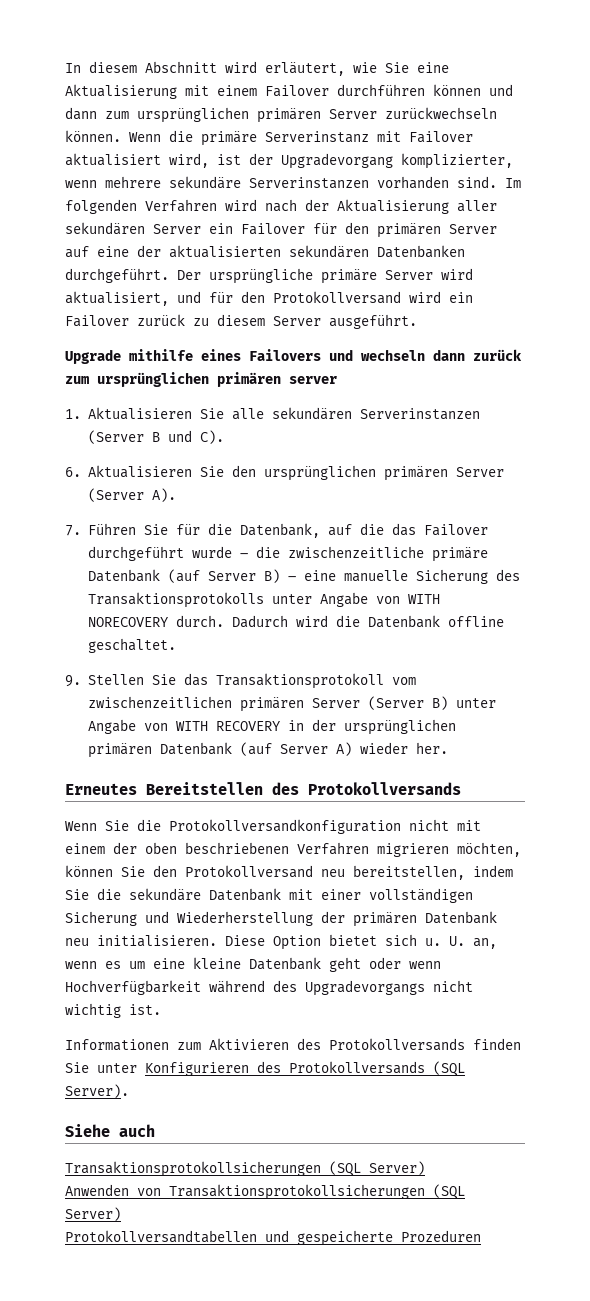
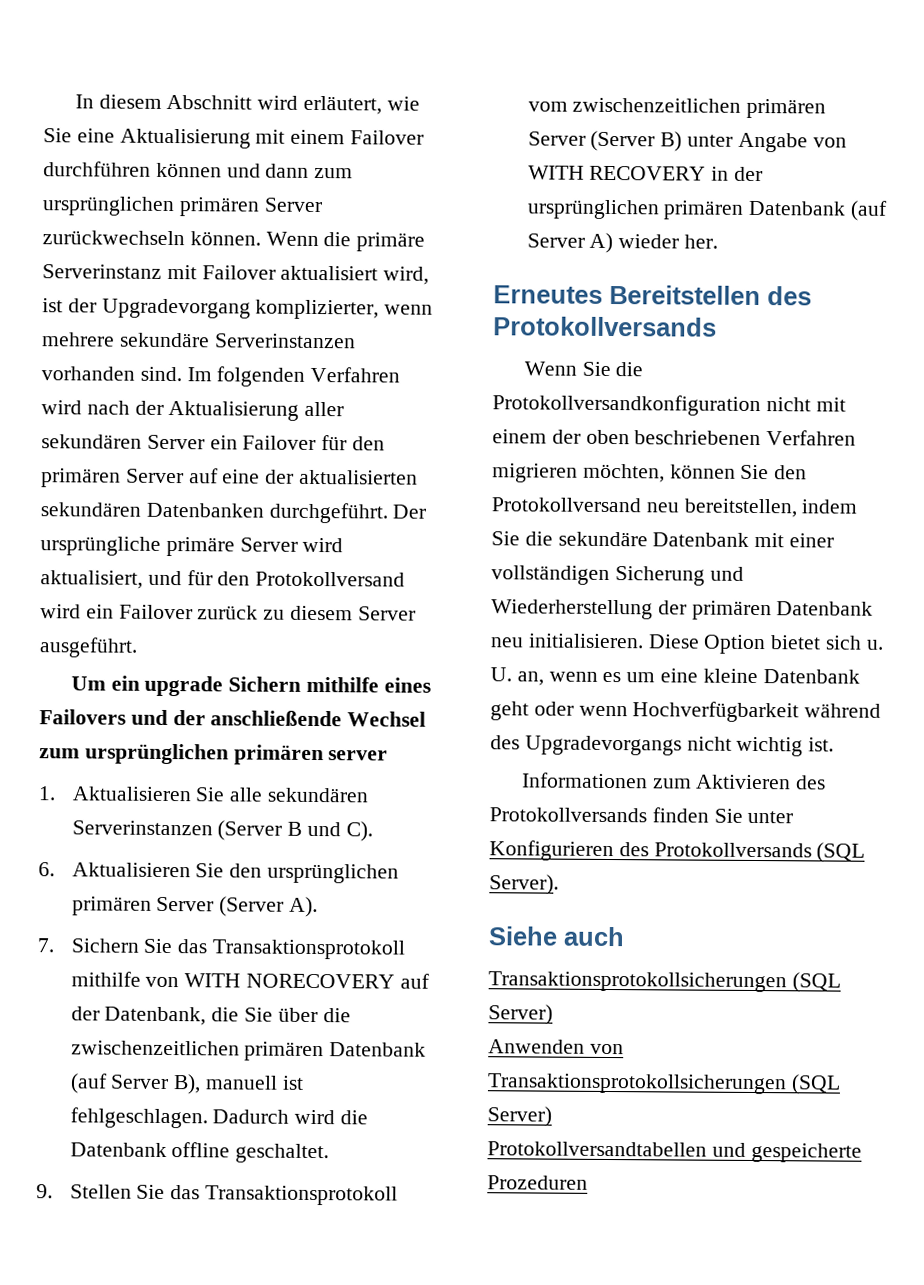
[65,349,121,364] Upgrade -> [70,675,302,697] Um ein upgrade Sichern
[361,349,522,361] wechseln dann zurück -> [172,710,427,727] der anschließende Wechsel
[87,523,488,538] [87,546,488,562] [87,569,520,584] [87,592,440,608] [87,615,224,627] Führen Sie für die Datenbank, auf die das Failover durchgeführt wurde – die zwischenzeitliche primäre Datenbank (auf Server B) – eine manuelle Sicherung des Transaktionsprotokolls unter Angabe von WITH NORECOVERY durch. -> [70,938,405,960] [70,971,430,989] [70,1006,351,1026] [70,1040,427,1062] [69,1073,304,1095] [69,1107,208,1129] Sichern Sie das Transaktionsprotokoll mithilfe von WITH NORECOVERY auf der Datenbank, die Sie über die zwischenzeitlichen primären Datenbank (auf Server B), manuell ist fehlgeschlagen.

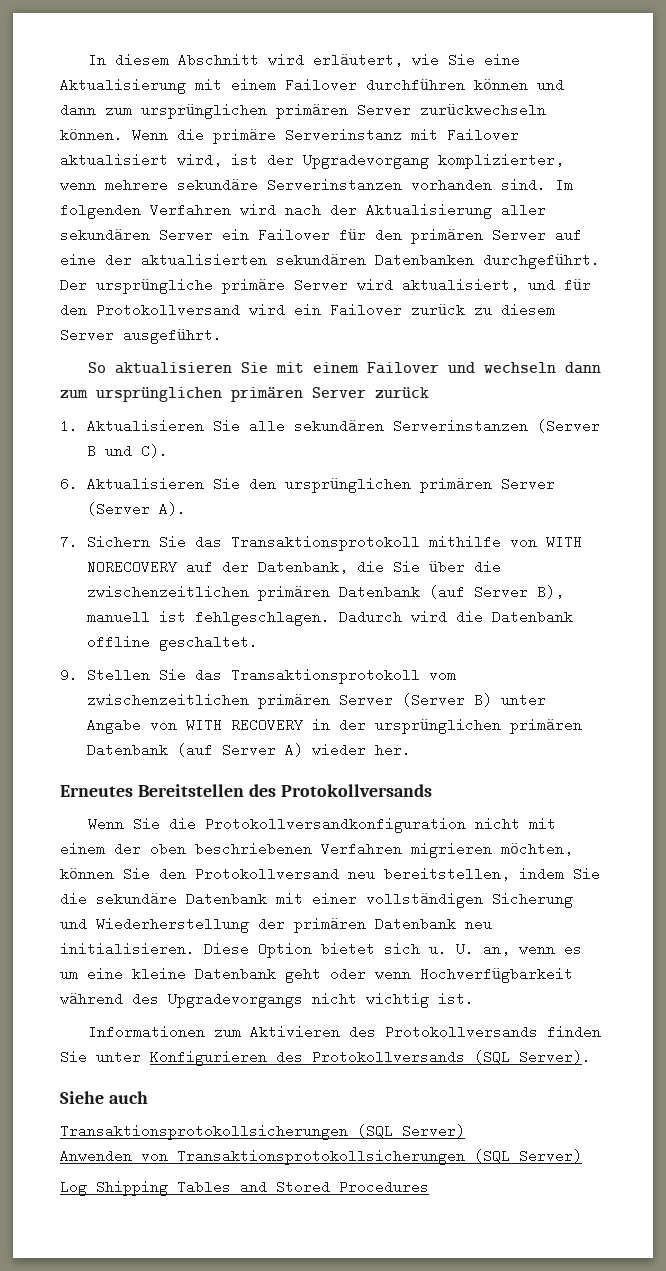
[70,675,431,697] [39,709,427,727] [39,743,389,766] Um ein upgrade Sichern mithilfe eines Failovers und der anschließende Wechsel zum ursprünglichen primären server -> [87,362,601,374] [60,387,429,402] So aktualisieren Sie mit einem Failover und wechseln dann zum ursprünglichen primären Server zurück
[487,1141,862,1163] [487,1175,588,1190] Protokollversandtabellen und gespeicherte Prozeduren -> [60,1180,429,1196] Log Shipping Tables and Stored Procedures

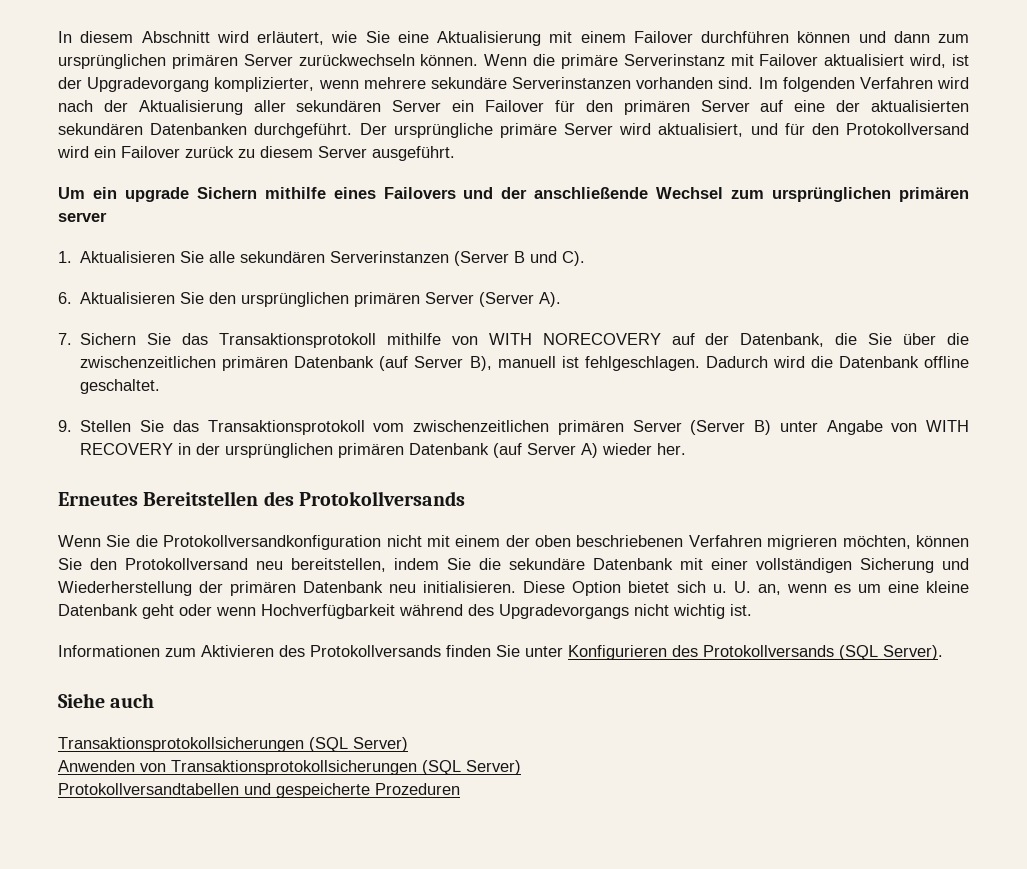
[87,362,601,374] [60,387,429,402] So aktualisieren Sie mit einem Failover und wechseln dann zum ursprünglichen primären Server zurück -> [58,187,969,202] [58,212,107,222] Um ein upgrade Sichern mithilfe eines Failovers und der anschließende Wechsel zum ursprünglichen primären server
[60,1180,429,1196] Log Shipping Tables and Stored Procedures -> [58,783,460,798] Protokollversandtabellen und gespeicherte Prozeduren

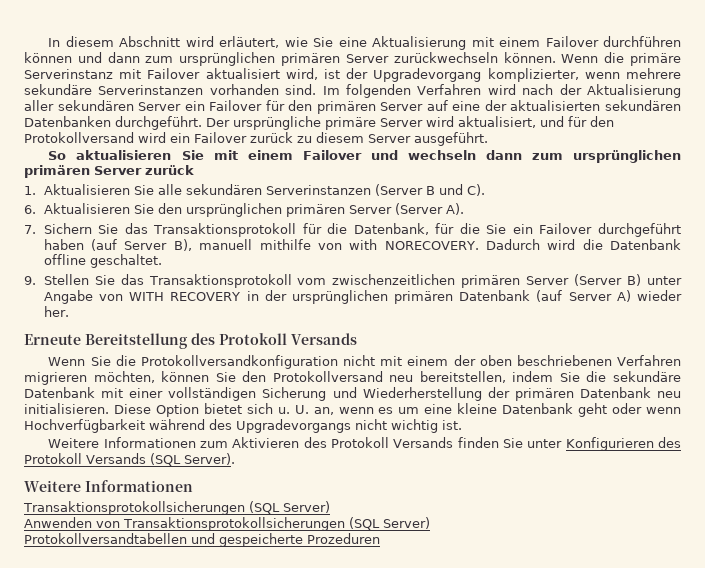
[58,187,969,202] [58,212,107,222] Um ein upgrade Sichern mithilfe eines Failovers und der anschließende Wechsel zum ursprünglichen primären server -> [48,150,681,163] [24,165,194,178] So aktualisieren Sie mit einem Failover und wechseln dann zum ursprünglichen primären Server zurück
[386,333,970,347] [80,356,700,371] mithilfe von WITH NORECOVERY auf der Datenbank, die Sie über die zwischenzeitlichen primären Datenbank (auf Server B), manuell ist fehlgeschlagen. -> [302,223,681,237] [43,239,479,251] für die Datenbank, für die Sie ein Failover durchgeführt haben (auf Server B), manuell mithilfe von with NORECOVERY.
[58,491,465,506] Erneutes Bereitstellen des Protokollversands -> [24,333,357,349] Erneute Bereitstellung des Protokoll Versands
(752, 610) none -> [48,438,100,448] Weitere
[310,645,441,657] Protokollversands -> [331,437,454,448] Protokoll Versands
[703,645,834,657] Protokollversands -> [24,453,146,464] Protokoll Versands
[58,693,155,708] Siehe auch -> [24,480,193,492] Weitere Informationen

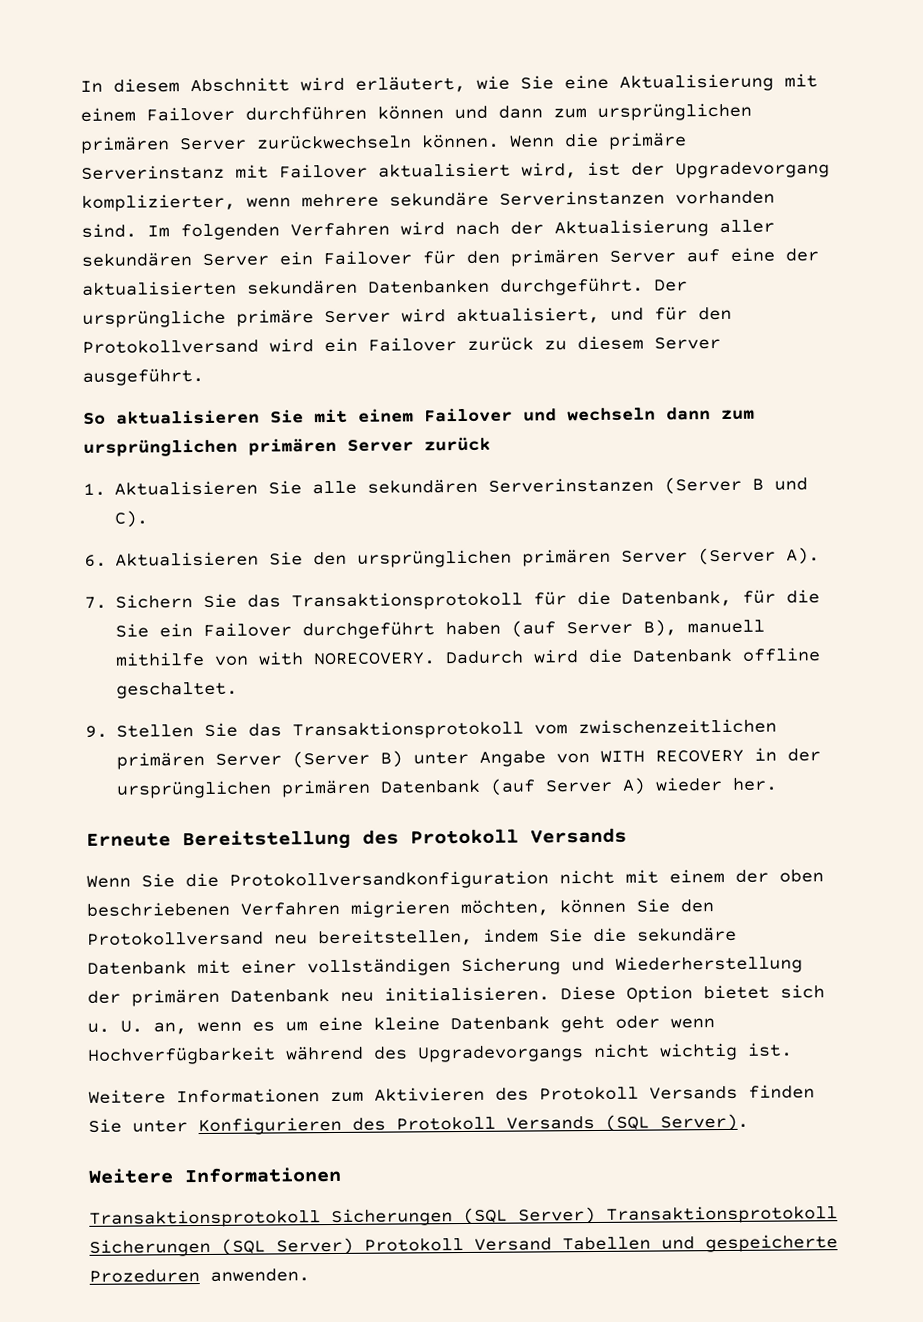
[23,501,330,515] [24,517,430,531] [24,533,187,544] Transaktionsprotokollsicherungen (SQL Server) // Anwenden von Transaktionsprotokollsicherungen (SQL Server) // Protokollversandtabellen -> [89,1205,838,1228] [89,1236,651,1257] Transaktionsprotokoll Sicherungen (SQL Server) Transaktionsprotokoll Sicherungen (SQL Server) Protokoll Versand Tabellen
(380, 538) none -> [210,1268,310,1282] anwenden.

